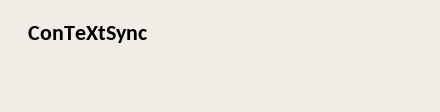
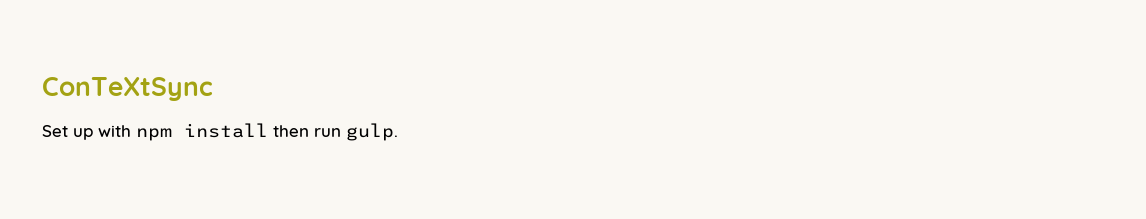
(147, 34) none -> [42,123,398,141] // Set up with npm install then run gulp.

